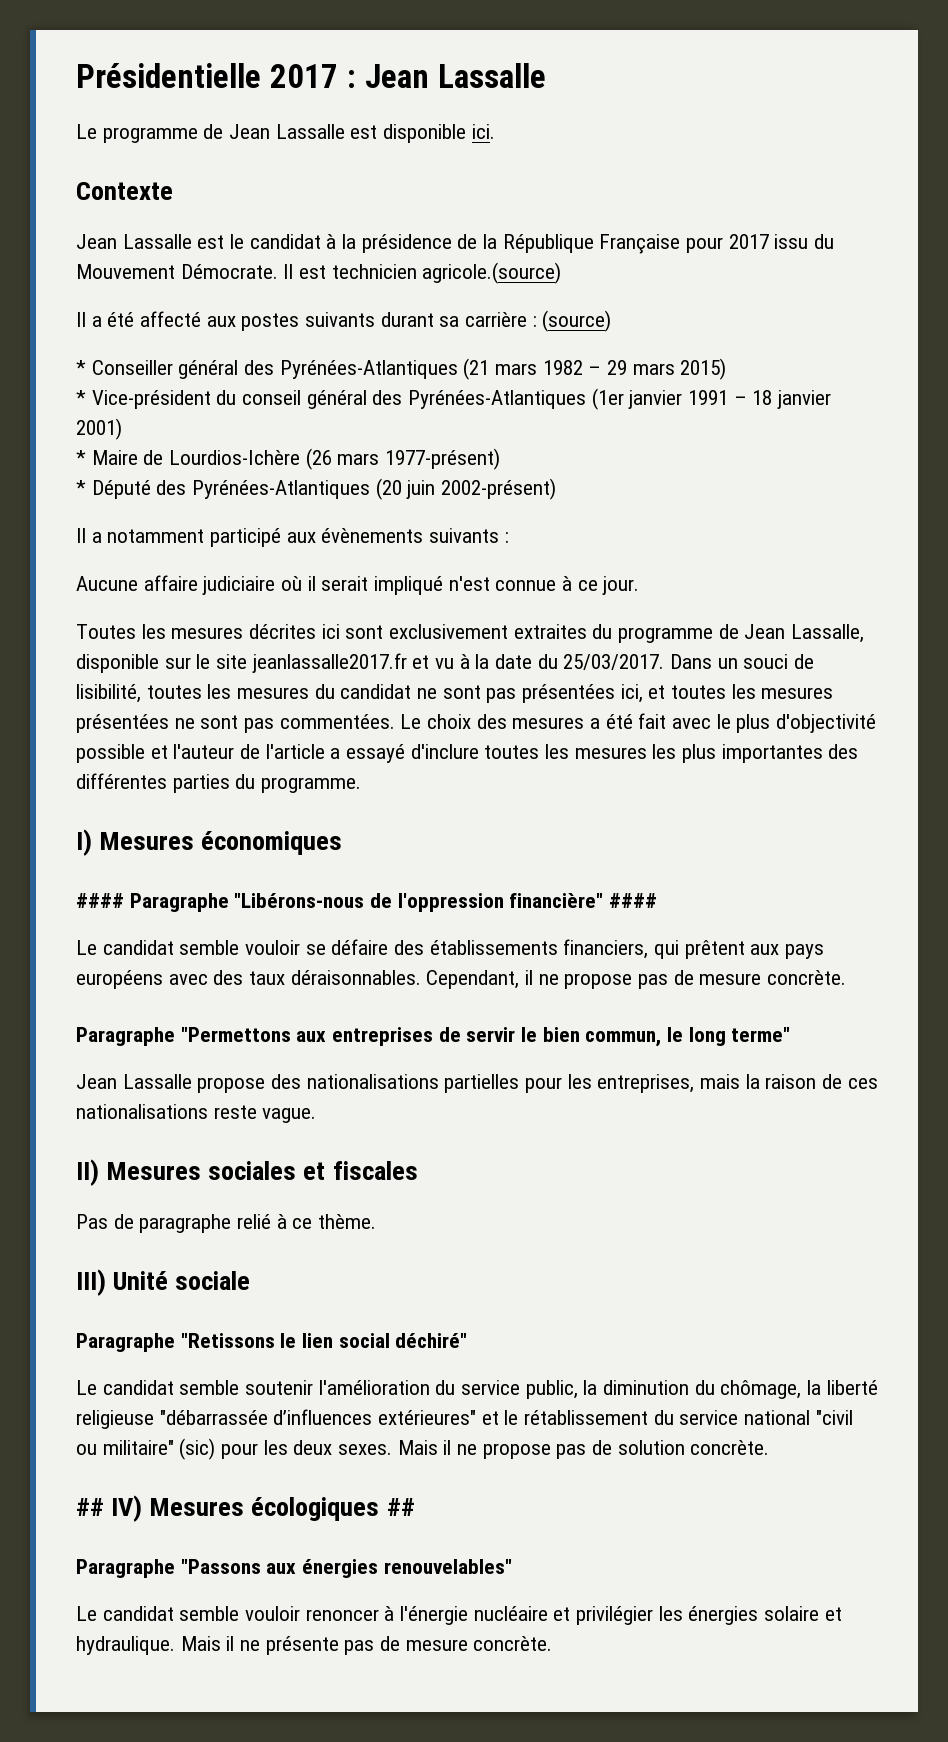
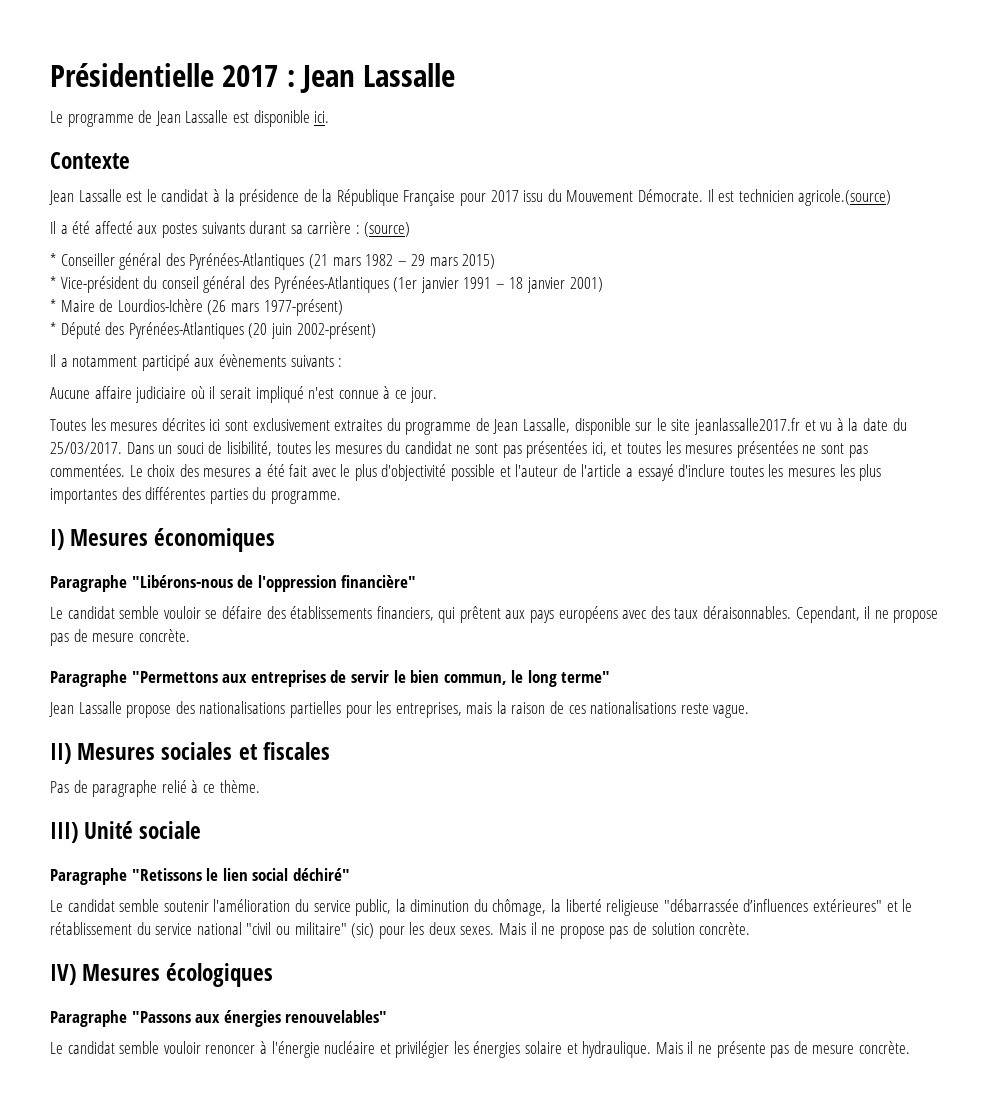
[76,893,124,908] #### -> (276, 540) none
[609,893,658,908] #### -> (417, 581) none
[76,1498,104,1516] ## -> (751, 928) none
[386,1498,415,1516] ## -> (274, 975) none

